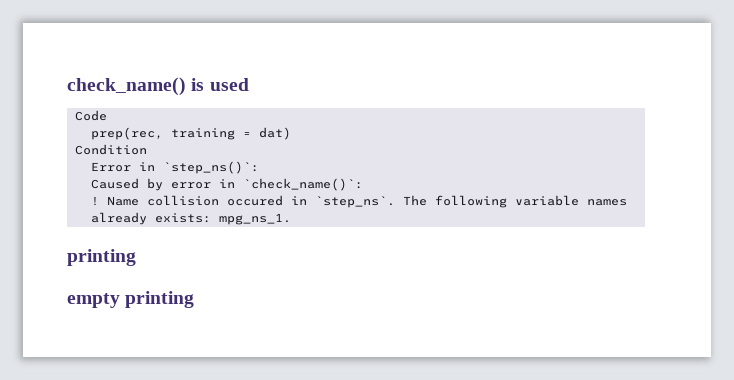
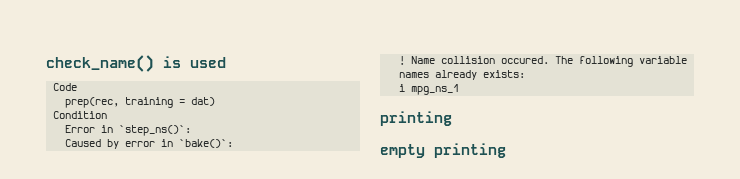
[242,178,363,191] `check_name()`: -> [178,139,233,148] `bake()`:
[226,195,395,208] occured in `step_ns`. -> [500,56,549,64] occured.
[218,213,291,225] mpg_ns_1. -> [398,84,459,95] // i mpg_ns_1

